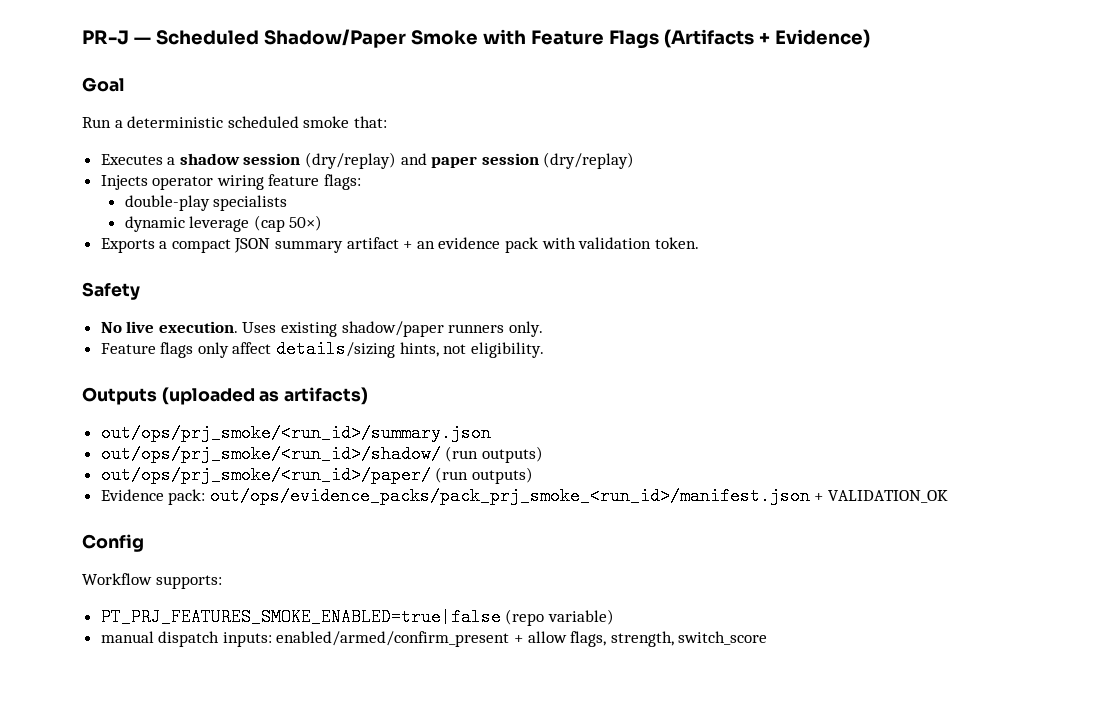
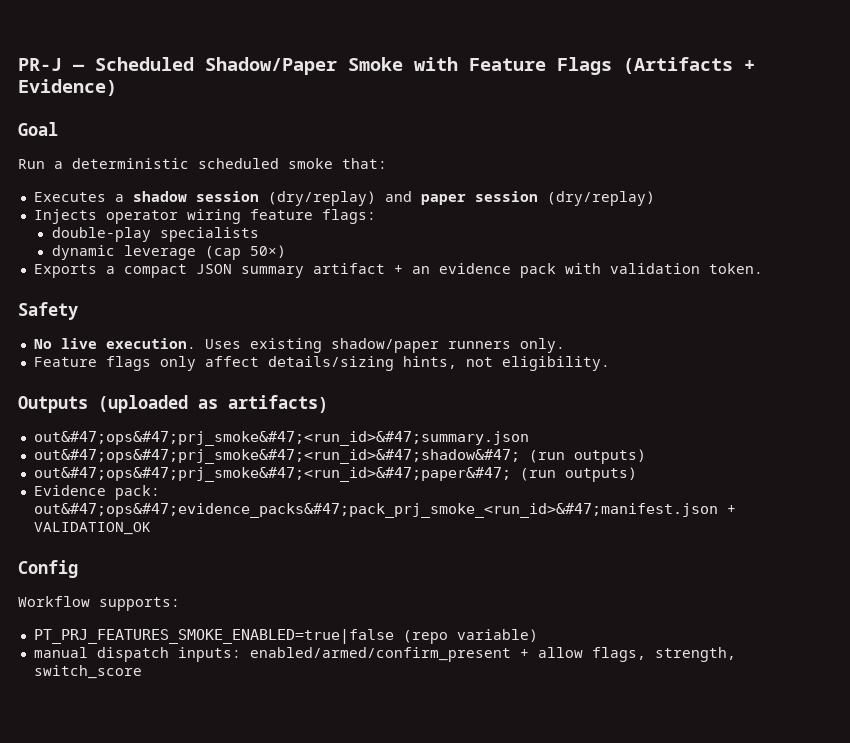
[100,424,491,442] [100,445,543,463] [100,466,431,484] out/ops/prj_smoke/<run_id>/summary.json // out/ops/prj_smoke/<run_id>/shadow/ (run outputs) // out/ops/prj_smoke/<run_id>/paper/ -> [33,431,529,446] [33,449,646,464] [33,467,511,482] out&#47;ops&#47;prj_smoke&#47;<run_id>&#47;summary.json // out&#47;ops&#47;prj_smoke&#47;<run_id>&#47;shadow&#47; (run outputs) // out&#47;ops&#47;prj_smoke&#47;<run_id>&#47;paper&#47;
[209,487,810,505] out/ops/evidence_packs/pack_prj_smoke_<run_id>/manifest.json -> [33,503,718,518] out&#47;ops&#47;evidence_packs&#47;pack_prj_smoke_<run_id>&#47;manifest.json

